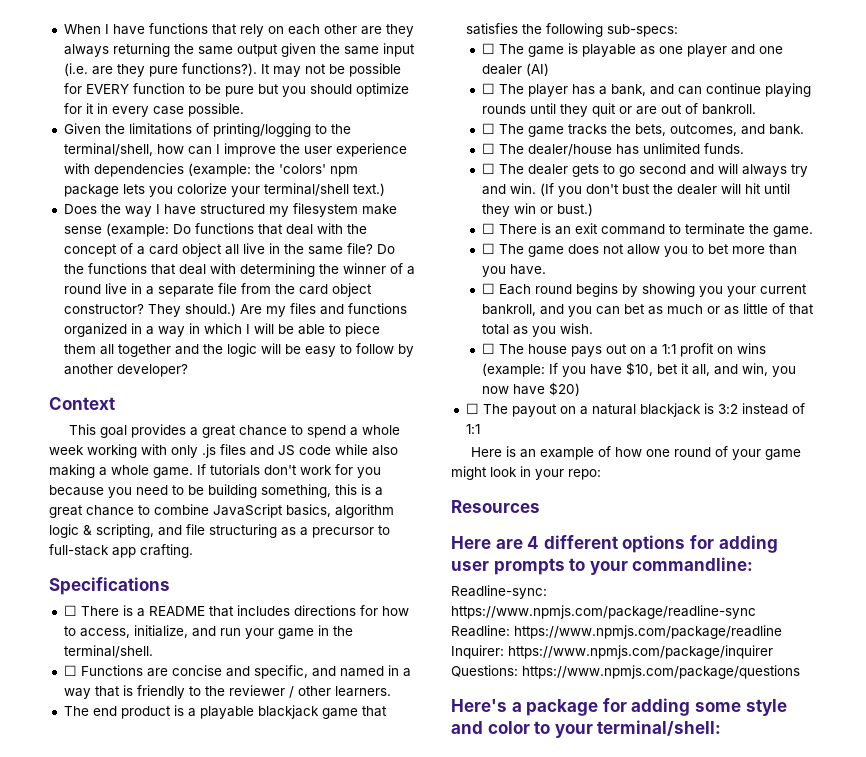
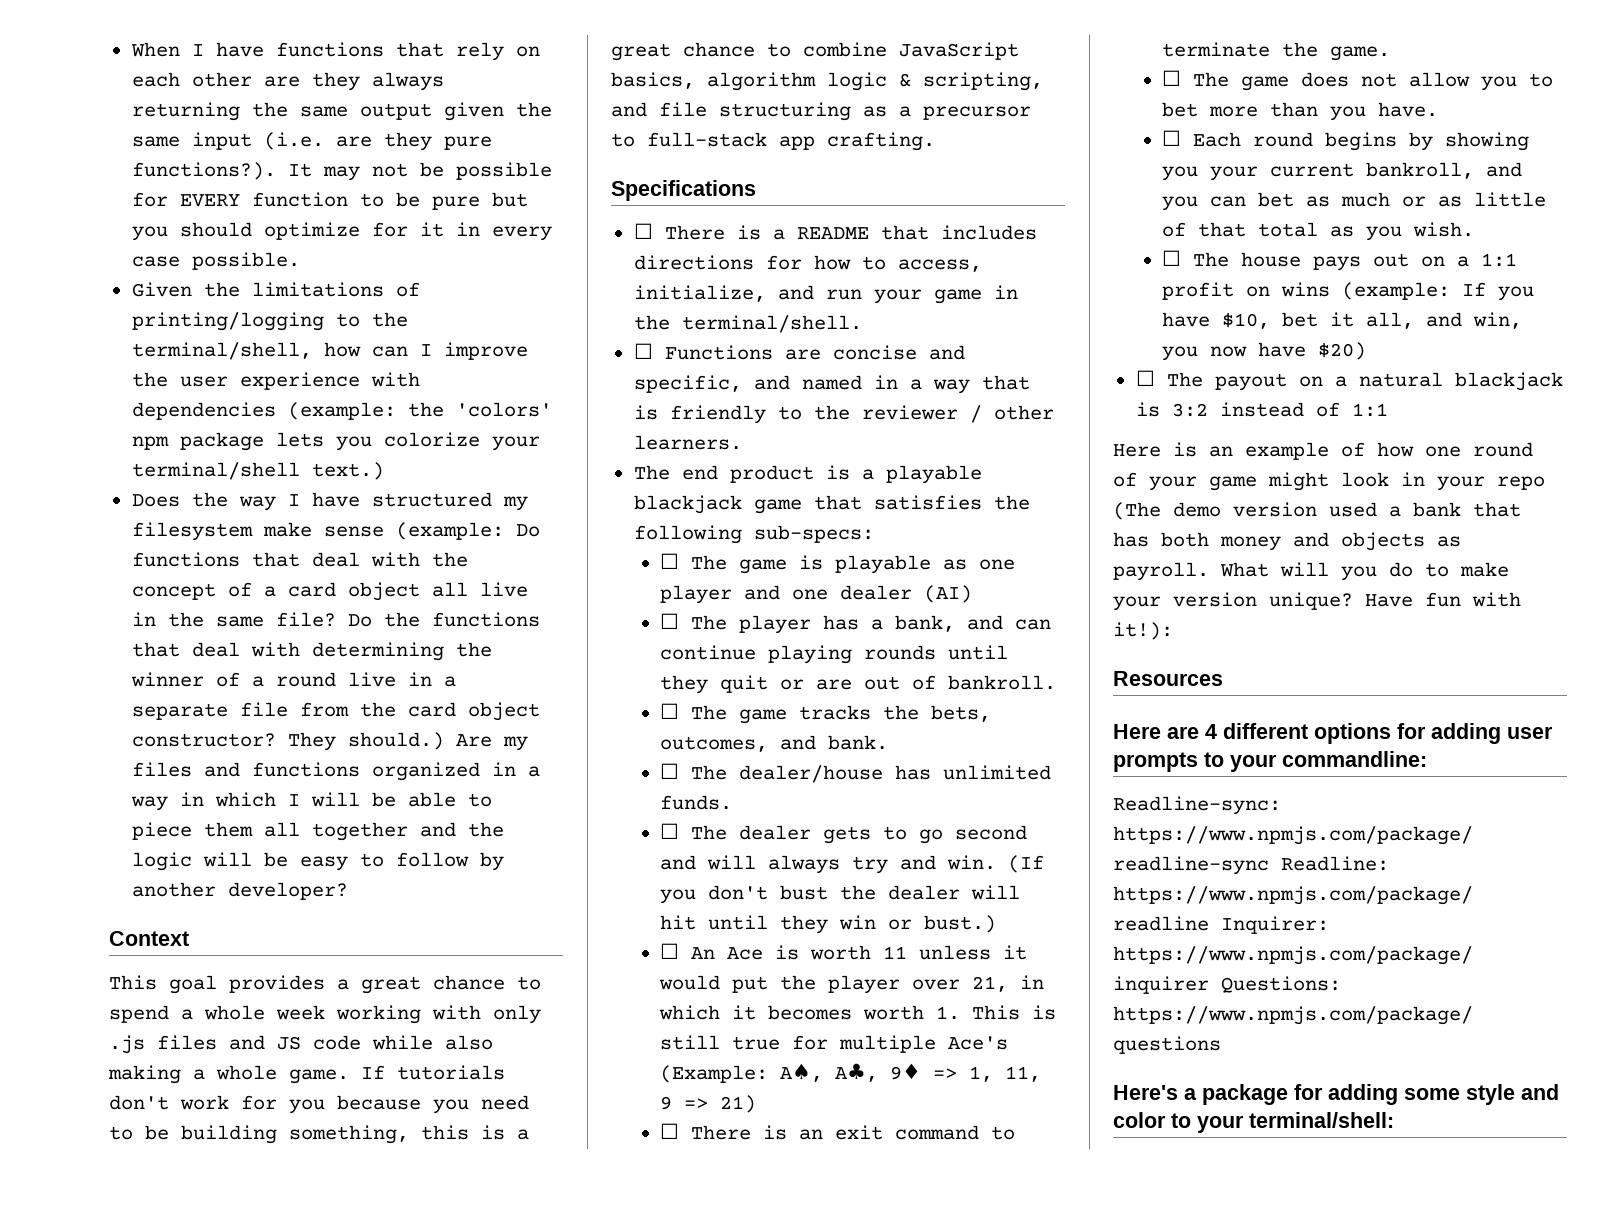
(593, 209) none -> [660,943,1028,960] [659,975,1045,994] [659,1005,1057,1020] [660,1035,1009,1053] [660,1063,1042,1083] [660,1095,757,1113] // ☐ An Ace is worth 11 unless it would put the player over 21, in which it becomes worth 1. This is still true for multiple Ace's (Example: A♠, A♣, 9♦ => 1, 11, 9 => 21)
[568,469,601,480] repo: -> [1497,476,1545,490] [1113,502,1521,520] [1113,532,1461,551] [1113,562,1509,581] [1113,592,1521,611] [1113,622,1173,640] repo (The demo version used a bank that has both money and objects as payroll. What will you do to make your version unique? Have fun with it!):

